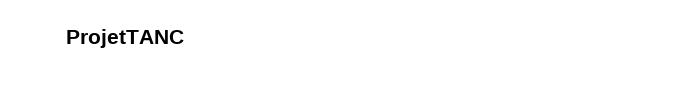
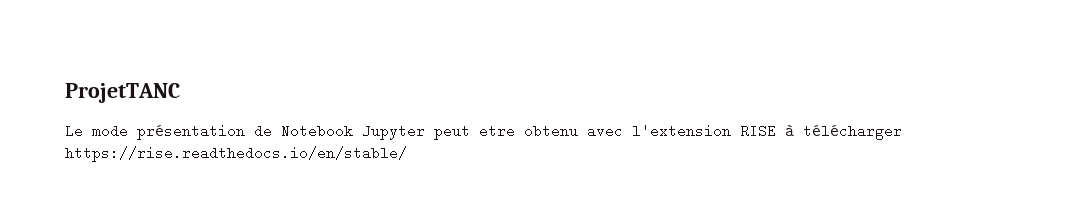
(184, 38) none -> [65,124,902,140] [65,146,407,162] // Le mode présentation de Notebook Jupyter peut etre obtenu avec l'extension RISE à télécharger https://rise.readthedocs.io/en/stable/

